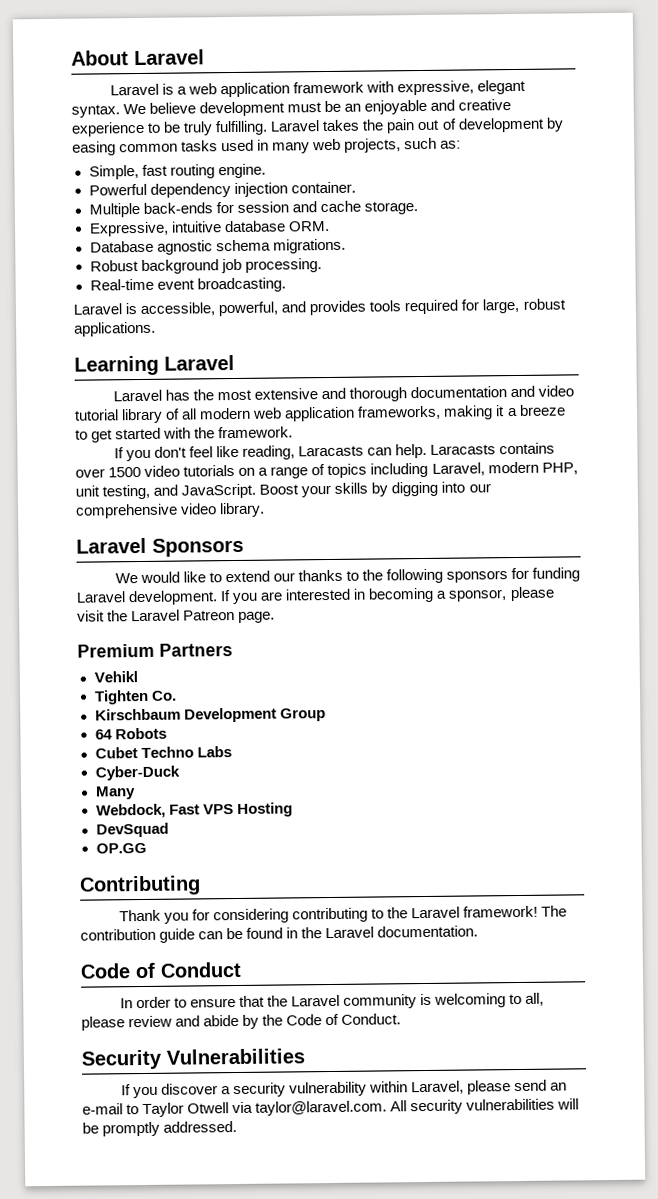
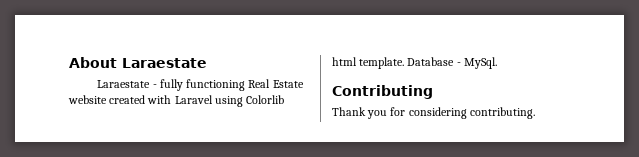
[134,49,205,66] [109,79,527,98] [71,99,512,118] [71,117,564,137] [72,137,462,156] [88,163,266,180] [88,181,356,198] [88,200,418,218] [88,220,330,237] [89,238,346,255] [89,258,322,274] [89,277,286,293] [73,298,566,317] [74,321,156,337] [74,354,235,376] [112,385,575,402] [74,404,566,424] [75,426,294,443] [113,442,556,462] [75,461,578,479] [75,481,491,500] [75,502,266,519] [76,537,244,557] [114,567,581,584] [76,586,555,606] [77,609,276,623] [77,643,233,658] [93,671,138,683] [93,689,177,705] [94,707,326,723] [94,727,167,740] [94,746,232,759] [94,765,180,781] [94,786,136,800] [95,802,293,819] [95,822,169,838] [95,842,147,854] Laravel // Laravel is a web application framework with expressive, elegant syntax. We believe development must be an enjoyable and creative experience to be truly fulfilling. Laravel takes the pain out of development by easing common tasks used in many web projects, such as: // Simple, fast routing engine. // Powerful dependency injection container. // Multiple back-ends for session and cache storage. // Expressive, intuitive database ORM. // Database agnostic schema migrations. // Robust background job processing. // Real-time event broadcasting. // Laravel is accessible, powerful, and provides tools required for large, robust applications. // Learning Laravel // Laravel has the most extensive and thorough documentation and video tutorial library of all modern web application frameworks, making it a breeze to get started with the framework. // If you don't feel like reading, Laracasts can help. Laracasts contains over 1500 video tutorials on a range of topics including Laravel, modern PHP, unit testing, and JavaScript. Boost your skills by digging into our comprehensive video library. // Laravel Sponsors // We would like to extend our thanks to the following sponsors for funding Laravel development. If you are interested in becoming a sponsor, please visit the Laravel Patreon page. // Premium Partners // Vehikl // Tighten Co. // Kirschbaum Development Group // 64 Robots // Cubet Techno Labs // Cyber-Duck // Many // Webdock, Fast VPS Hosting // DevSquad // OP.GG -> [122,58,207,68] [97,79,304,91] [68,95,285,107] [332,57,497,69] Laraestate // Laraestate - fully functioning Real Estate website created with Laravel using Colorlib html template. Database - MySql.
[291,905,568,923] [80,925,479,943] [80,961,242,979] [119,992,545,1009] [81,1013,402,1031] [81,1048,305,1070] [120,1079,568,1099] [82,1098,580,1118] [82,1121,238,1137] contributing to the Laravel framework! The contribution guide can be found in the Laravel documentation. // Code of Conduct // In order to ensure that the Laravel community is welcoming to all, please review and abide by the Code of Conduct. // Security Vulnerabilities // If you discover a security vulnerability within Laravel, please send an e-mail to Taylor Otwell via taylor@laravel.com. All security vulnerabilities will be promptly addressed. -> [469,107,535,119] contributing.

